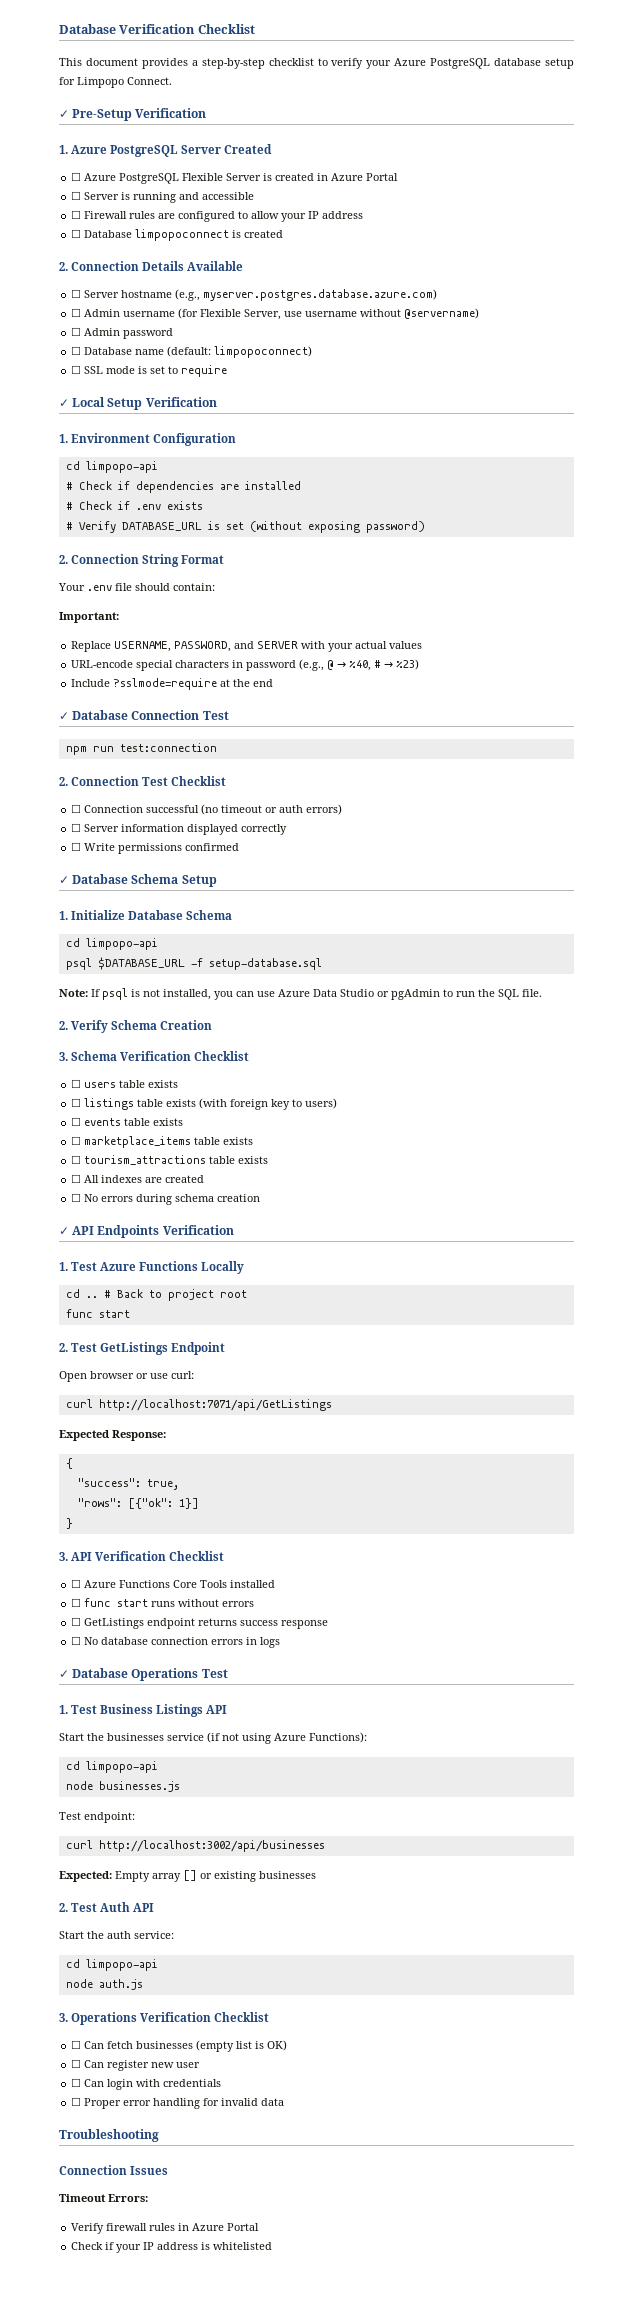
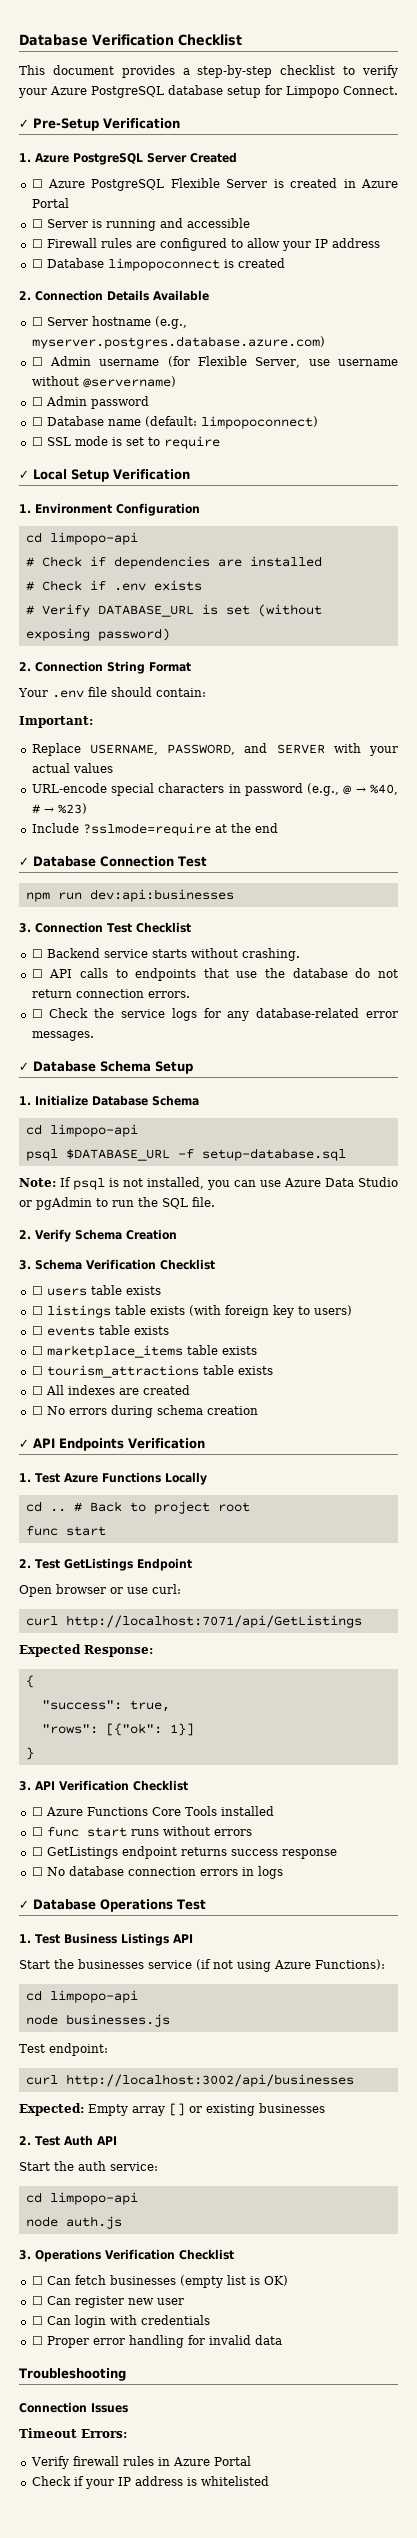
[119,743,217,752] [59,777,68,786] test:connection // 2. -> [89,889,234,902] [19,923,31,933] dev:api:businesses // 3.
[84,804,343,815] [71,823,288,835] [71,842,240,854] Connection successful (no timeout or auth errors) // ☐ Server information displayed correctly // ☐ Write permissions confirmed -> [46,948,300,961] [31,968,398,981] [31,989,190,998] [31,1008,398,1021] [31,1031,94,1041] Backend service starts without crashing. // ☐ API calls to endpoints that use the database do not return connection errors. // ☐ Check the service logs for any database-related error messages.

